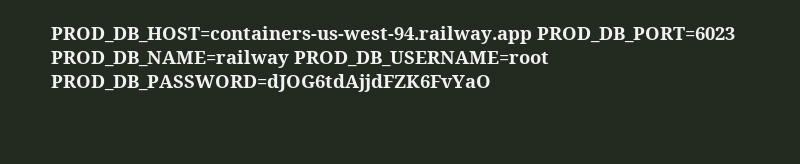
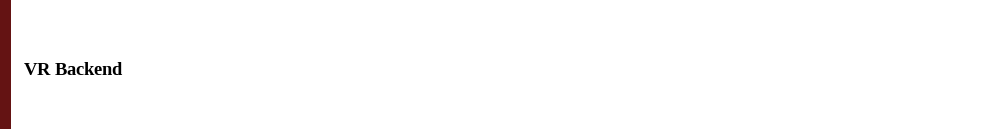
[51,26,735,44] [51,50,549,68] [51,74,491,92] PROD_DB_HOST=containers-us-west-94.railway.app PROD_DB_PORT=6023 PROD_DB_NAME=railway PROD_DB_USERNAME=root PROD_DB_PASSWORD=dJOG6tdAjjdFZK6FvYaO -> [24,62,123,75] VR Backend

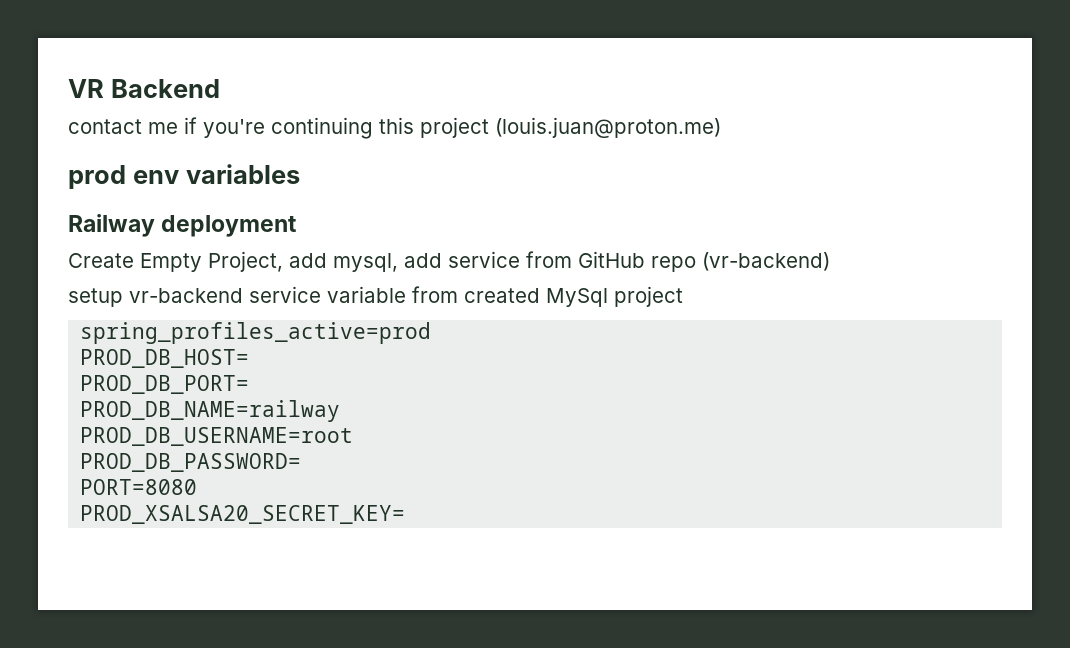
(123, 68) none -> [68,117,721,139] [68,164,300,189] [68,214,298,237] [68,251,830,272] [68,286,683,307] [80,322,432,344] [80,349,250,368] [80,375,250,394] [80,400,341,422] [80,427,354,446] [80,453,302,472] [80,479,198,495] [80,505,406,524] // contact me if you're continuing this project (louis.juan@proton.me) // prod env variables // Railway deployment // Create Empty Project, add mysql, add service from GitHub repo (vr-backend) // setup vr-backend service variable from created MySql project // spring_profiles_active=prod // PROD_DB_HOST= // PROD_DB_PORT= // PROD_DB_NAME=railway // PROD_DB_USERNAME=root // PROD_DB_PASSWORD= // PORT=8080 // PROD_XSALSA20_SECRET_KEY=

